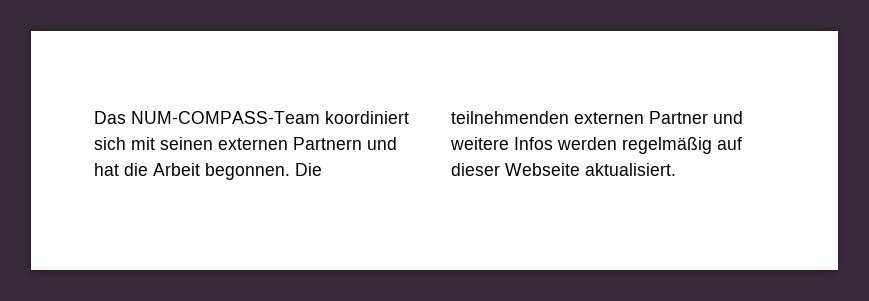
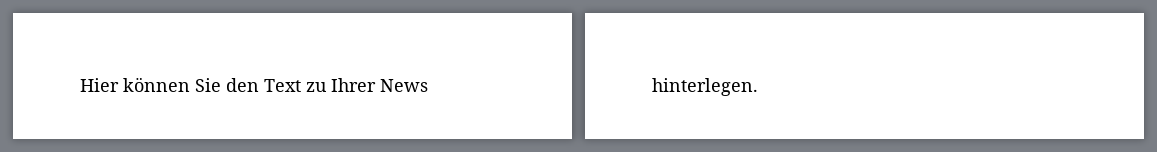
[94,111,409,124] [94,137,397,150] [94,163,322,180] [451,111,743,124] [450,137,742,154] [451,163,676,176] Das NUM-COMPASS-Team koordiniert sich mit seinen externen Partnern und hat die Arbeit begonnen. Die teilnehmenden externen Partner und weitere Infos werden regelmäßig auf dieser Webseite aktualisiert. -> [80,77,758,96] Hier können Sie den Text zu Ihrer News hinterlegen.

